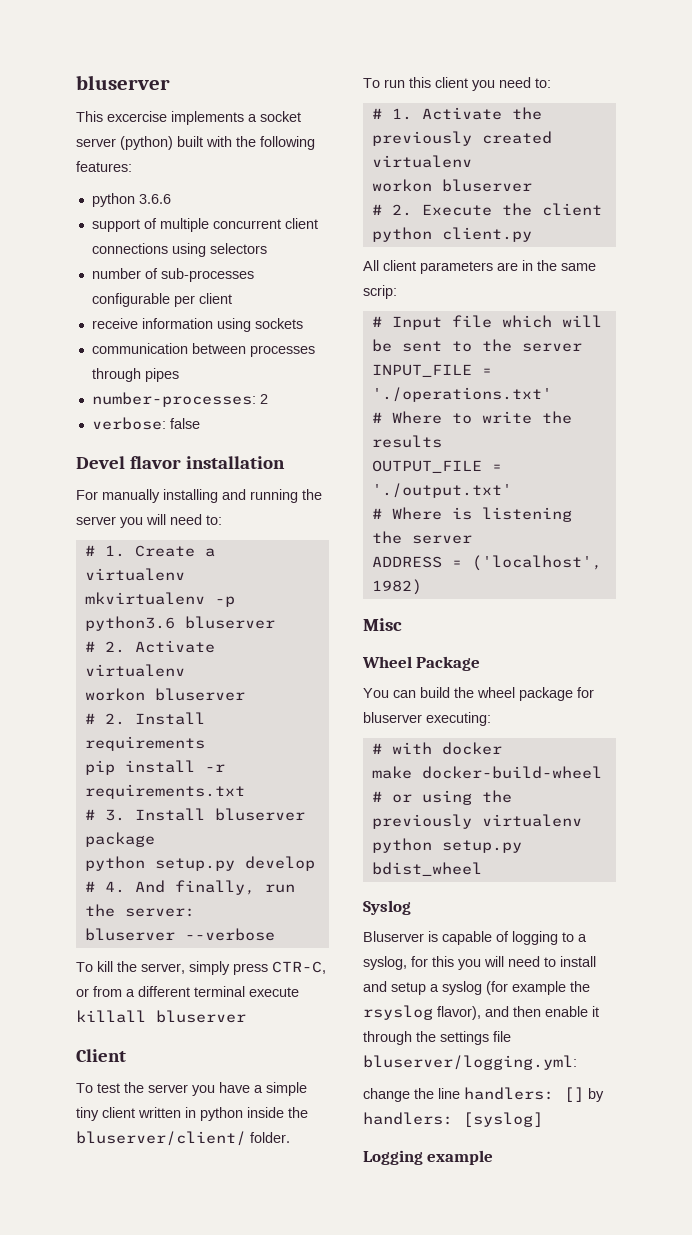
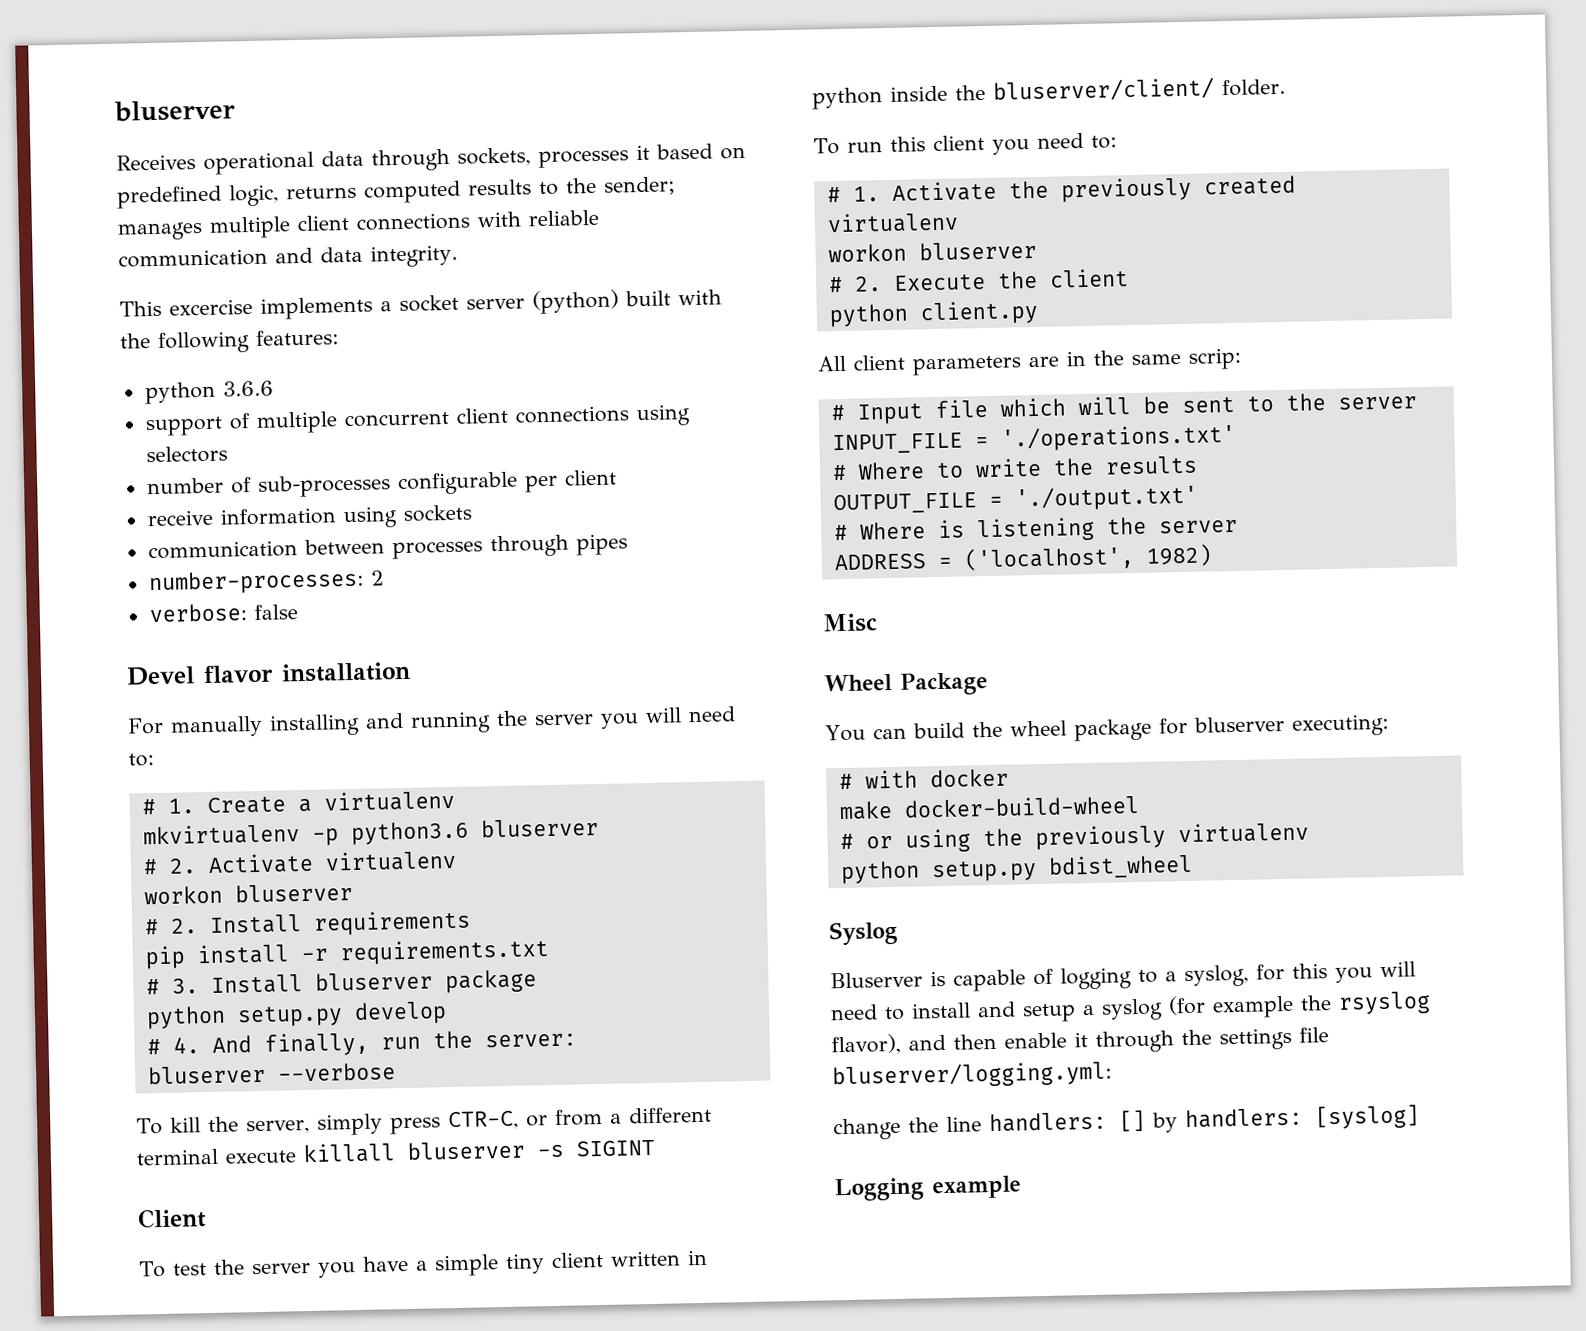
[76,75,170,90] bluserver -> [114,99,235,122] [116,143,746,175] [117,176,676,209] [117,209,599,241] [118,244,458,268] bluserver // Receives operational data through sockets, processes it based on predefined logic, returns computed results to the sender; manages multiple client connections with reliable communication and data integrity.
(246, 1016) none -> [537,1139,655,1158] -s SIGINT

